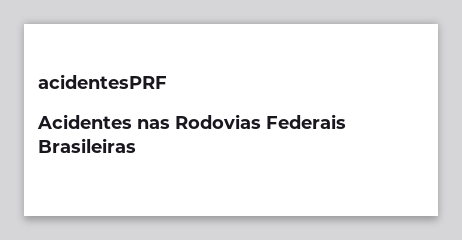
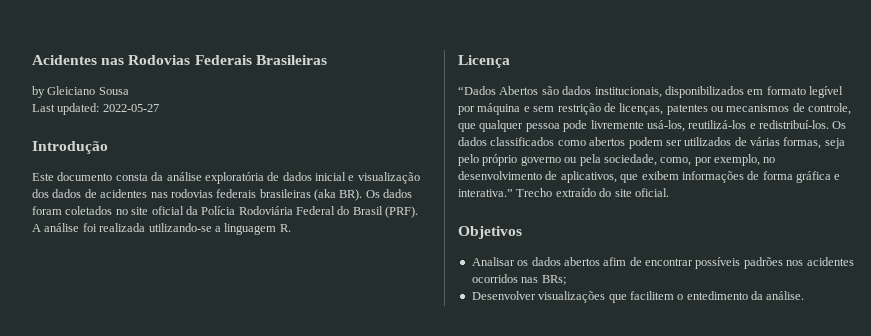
[38,74,167,89] acidentesPRF // -> (32, 60) none
(136, 145) none -> [32,86,129,98] [32,103,159,115] [32,141,108,154] [32,172,420,184] [32,189,413,201] [32,206,419,218] [32,223,291,235] [458,55,510,68] [458,86,843,98] [458,103,852,115] [458,120,847,132] [458,137,845,149] [458,154,776,166] [458,171,841,183] [458,188,669,197] [458,226,522,239] [471,257,854,269] [471,274,566,285] [471,291,805,303] // by Gleiciano Sousa // Last updated: 2022-05-27 // Introdução // Este documento consta da análise exploratória de dados inicial e visualização dos dados de acidentes nas rodovias federais brasileiras (aka BR). Os dados foram coletados no site oficial da Polícia Rodoviária Federal do Brasil (PRF). A análise foi realizada utilizando-se a linguagem R. // Licença // “Dados Abertos são dados institucionais, disponibilizados em formato legível por máquina e sem restrição de licenças, patentes ou mecanismos de controle, que qualquer pessoa pode livremente usá-los, reutilizá-los e redistribuí-los. Os dados classificados como abertos podem ser utilizados de várias formas, seja pelo próprio governo ou pela sociedade, como, por exemplo, no desenvolvimento de aplicativos, que exibem informações de forma gráfica e interativa.” Trecho extraído do site oficial. // Objetivos // Analisar os dados abertos afim de encontrar possíveis padrões nos acidentes ocorridos nas BRs; // Desenvolver visualizações que facilitem o entedimento da análise.

